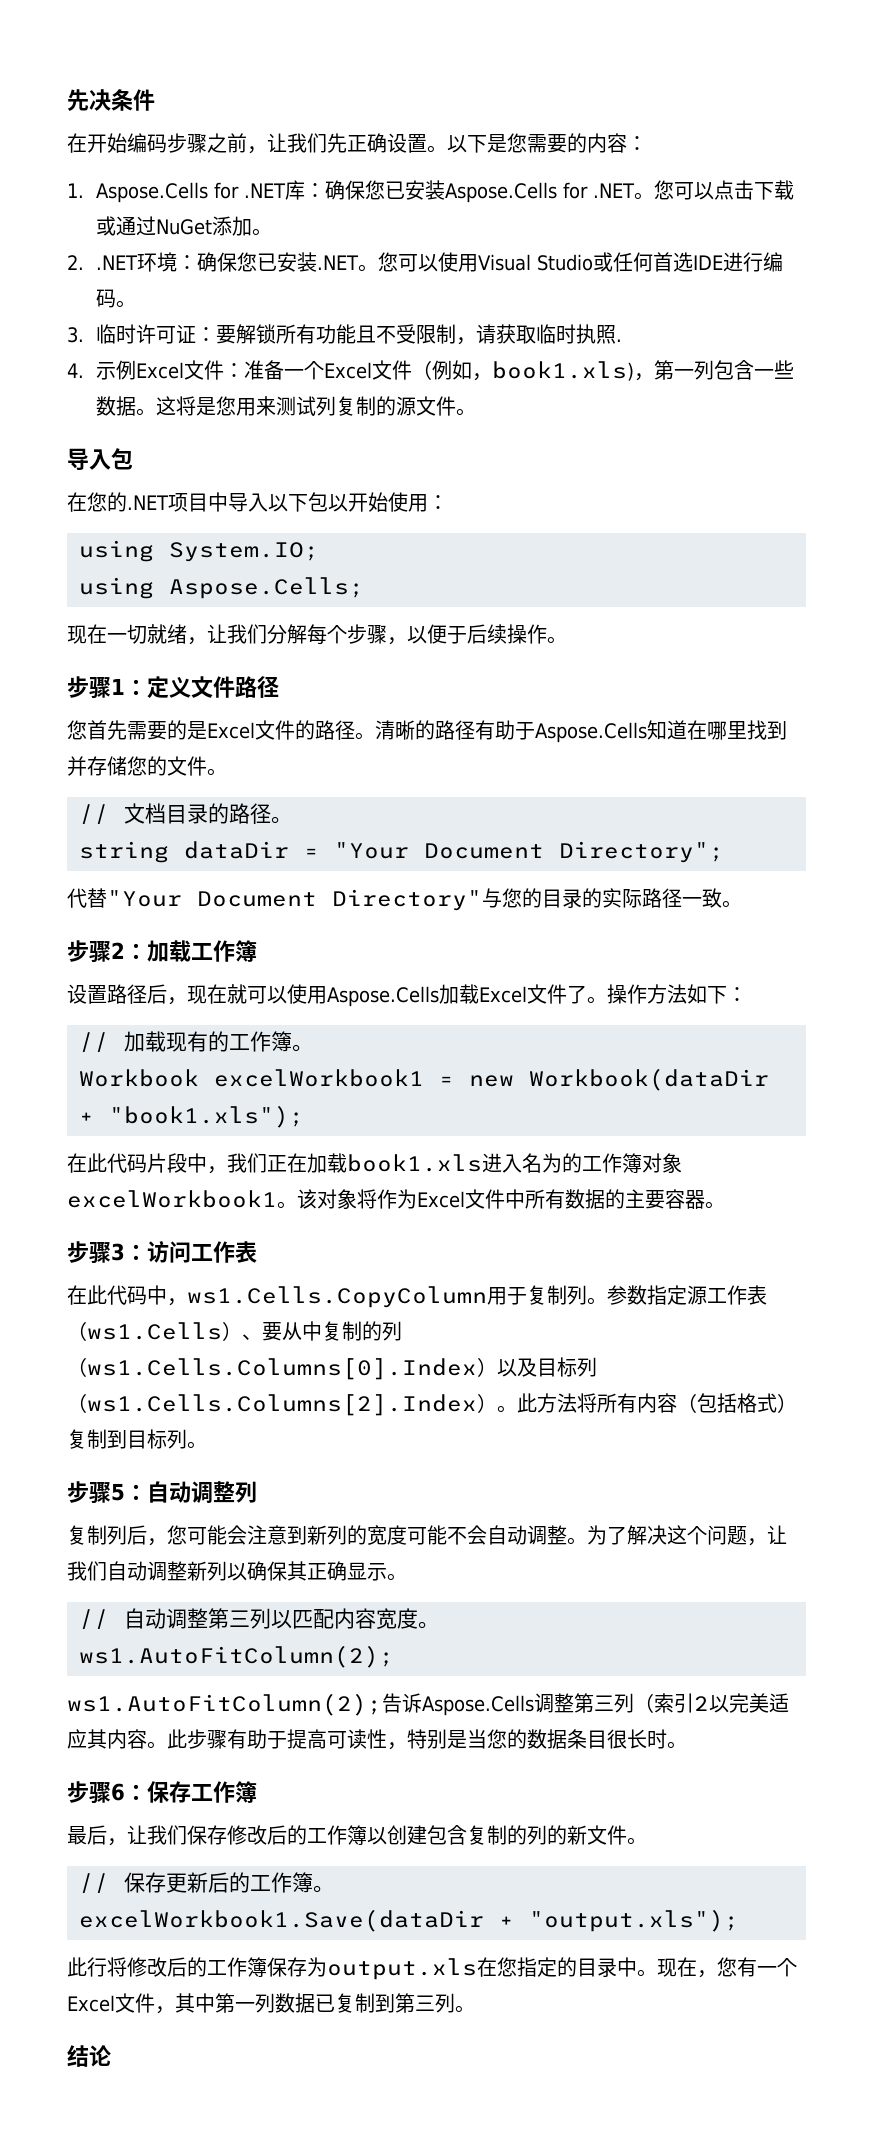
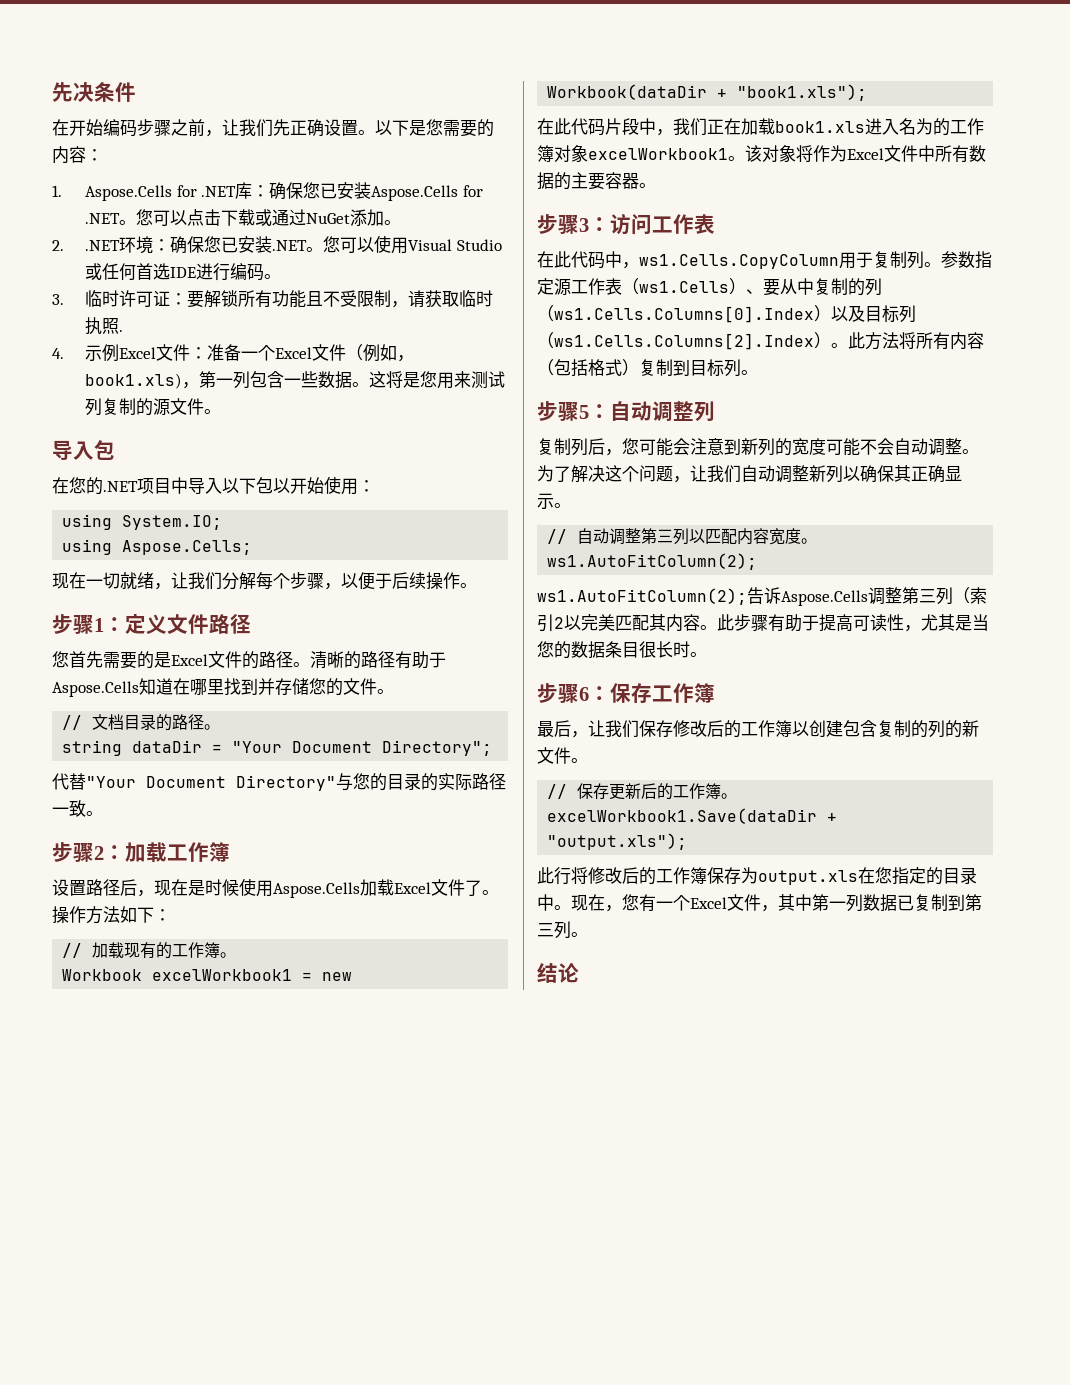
[227,984,287,1004] 就可以 -> [188,879,239,896] 是时候
[769,1693,789,1713] [67,1729,87,1749] 适应 -> [615,615,649,631] 匹配
[407,1729,447,1749] 特别 -> [921,614,955,631] 尤其

